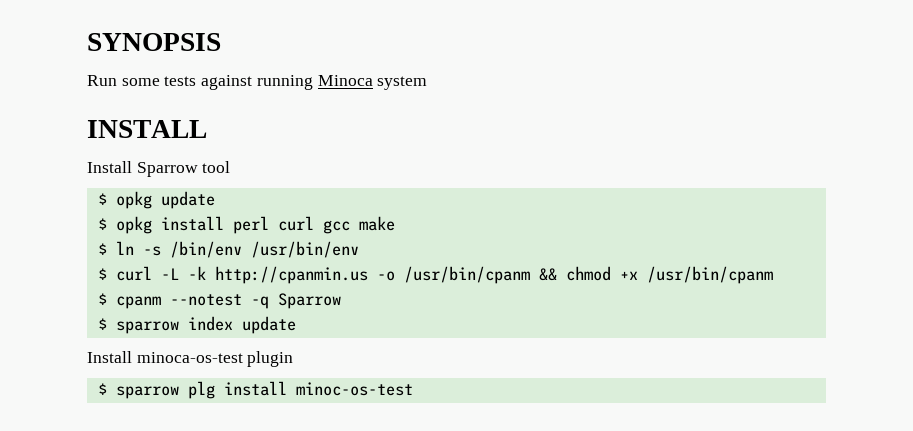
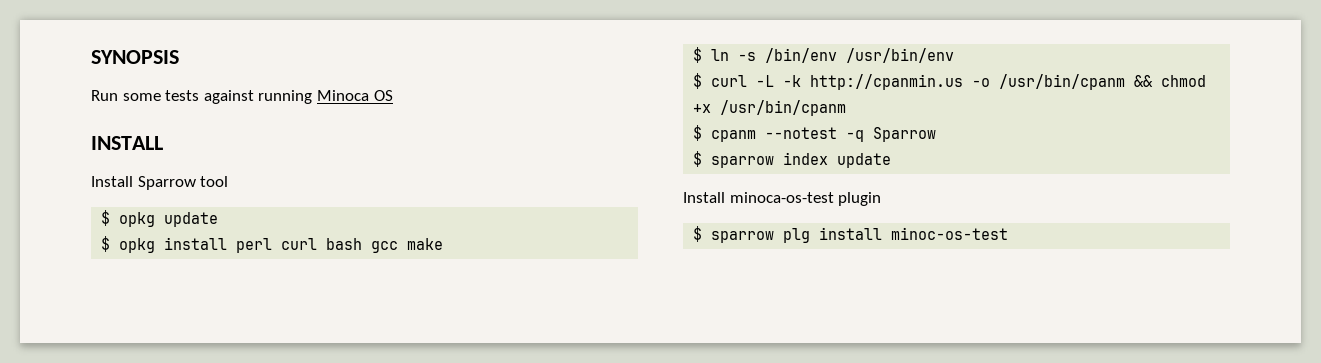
[377,76,428,90] system -> [373,90,393,101] OS
(314, 223) none -> [326,238,363,250] bash

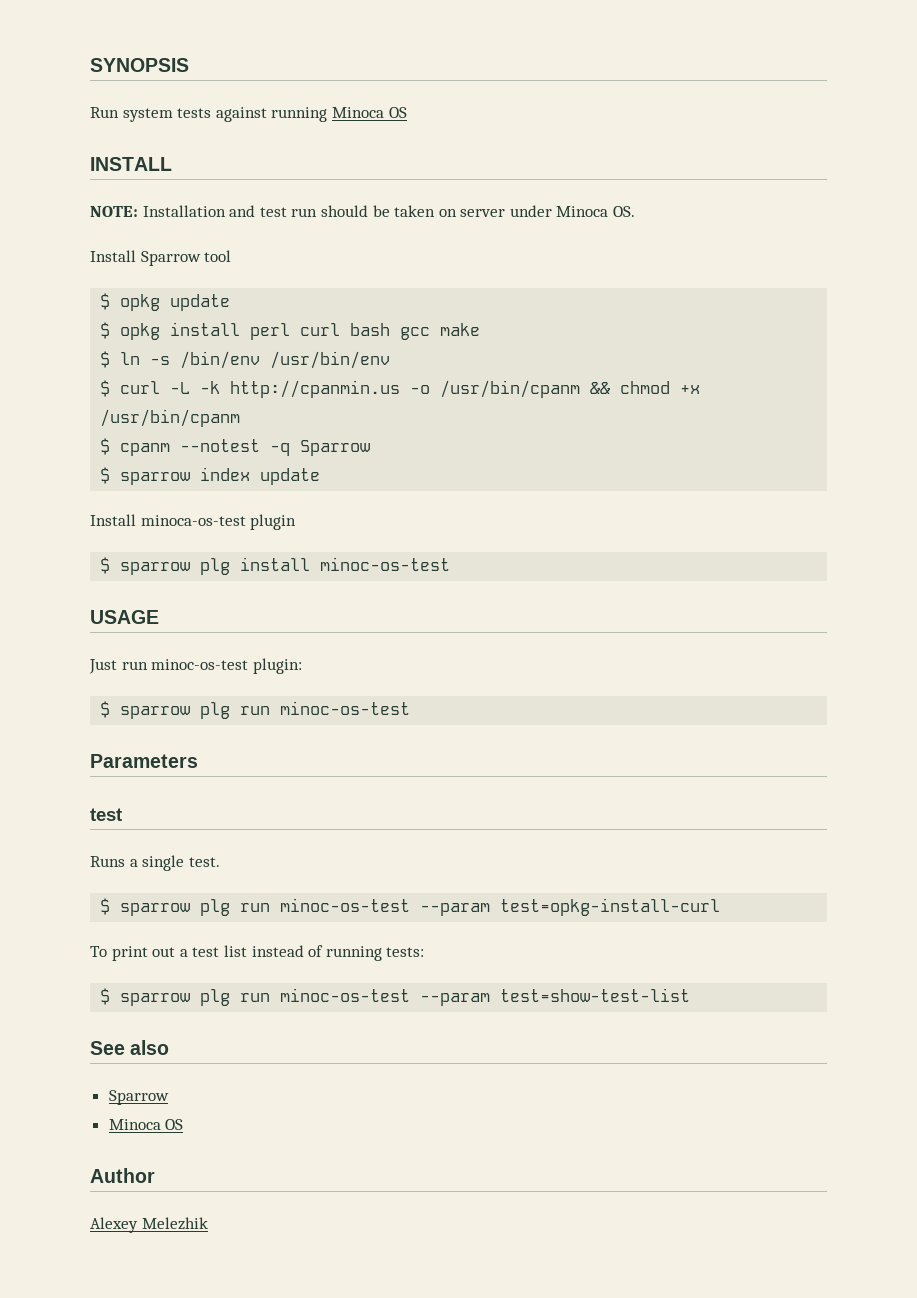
[122,93,161,101] some -> [122,108,173,122] system
(163, 143) none -> [90,205,636,217] // NOTE: Installation and test run should be taken on server under Minoca OS.
(1009, 233) none -> [90,610,159,624] [89,658,302,674] [100,701,411,719] [90,754,198,768] [90,808,122,821] [90,855,220,871] [100,898,721,916] [90,945,425,961] [100,988,691,1006] [90,1040,170,1055] [108,1090,169,1105] [108,1119,184,1130] [90,1168,155,1183] [90,1217,208,1233] // USAGE // Just run minoc-os-test plugin: // $ sparrow plg run minoc-os-test // Parameters // test // Runs a single test. // $ sparrow plg run minoc-os-test --param test=opkg-install-curl // To print out a test list instead of running tests: // $ sparrow plg run minoc-os-test --param test=show-test-list // See also // Sparrow // Minoca OS // Author // Alexey Melezhik

